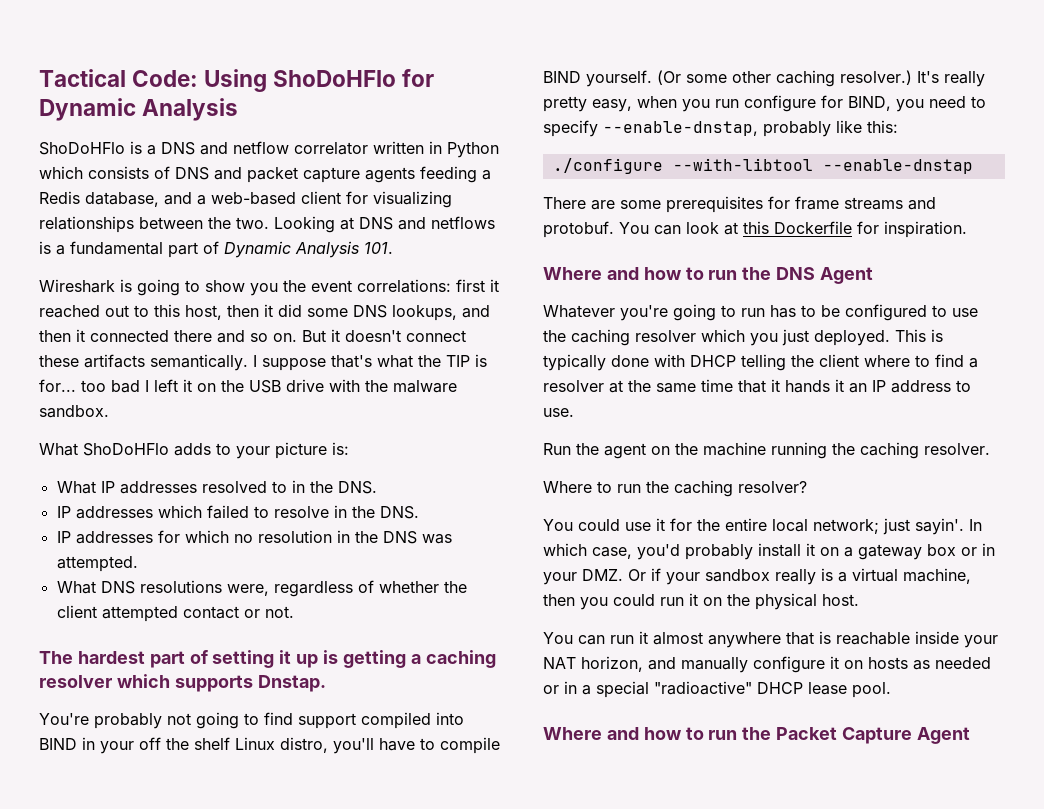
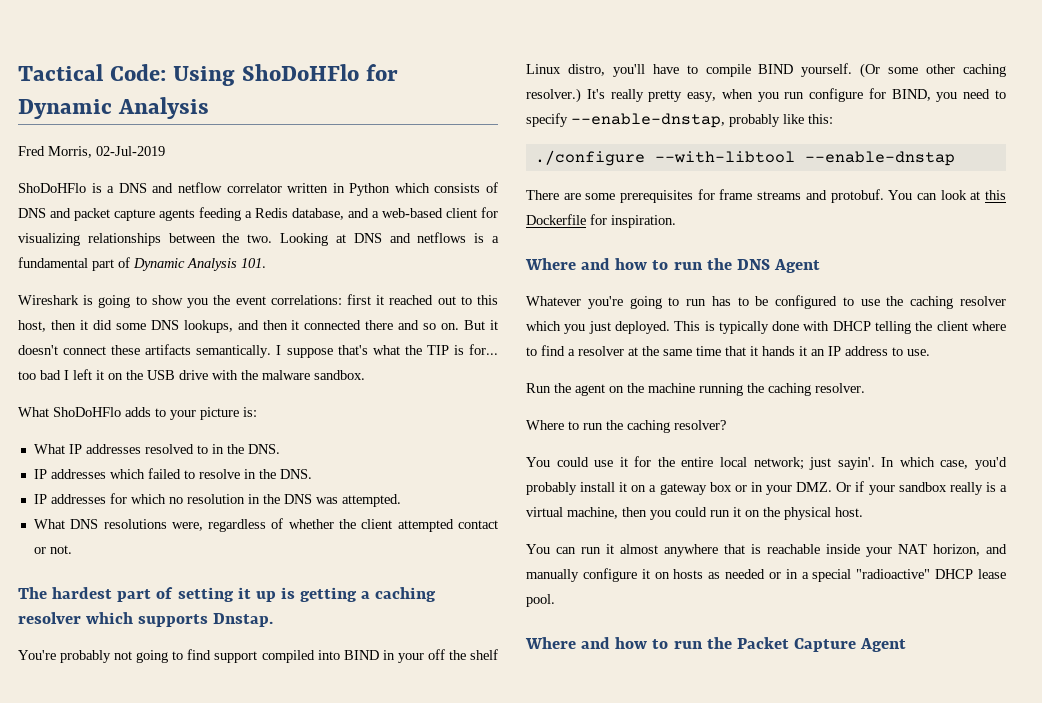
(239, 109) none -> [18,146,165,158] // Fred Morris, 02-Jul-2019

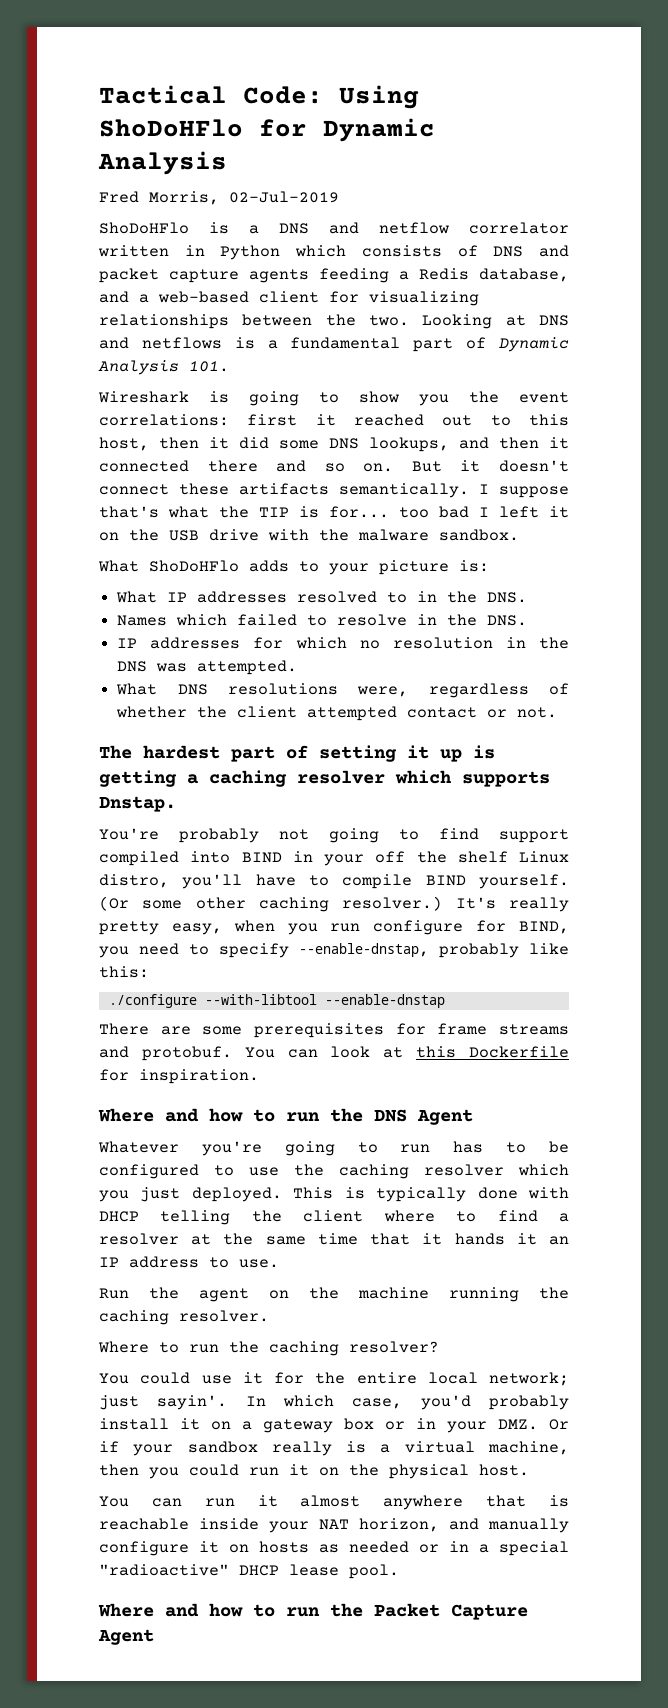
[33,469,106,479] IP addresses -> [117,615,168,626] Names

